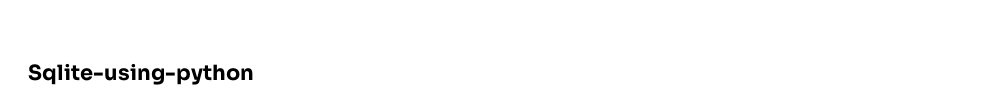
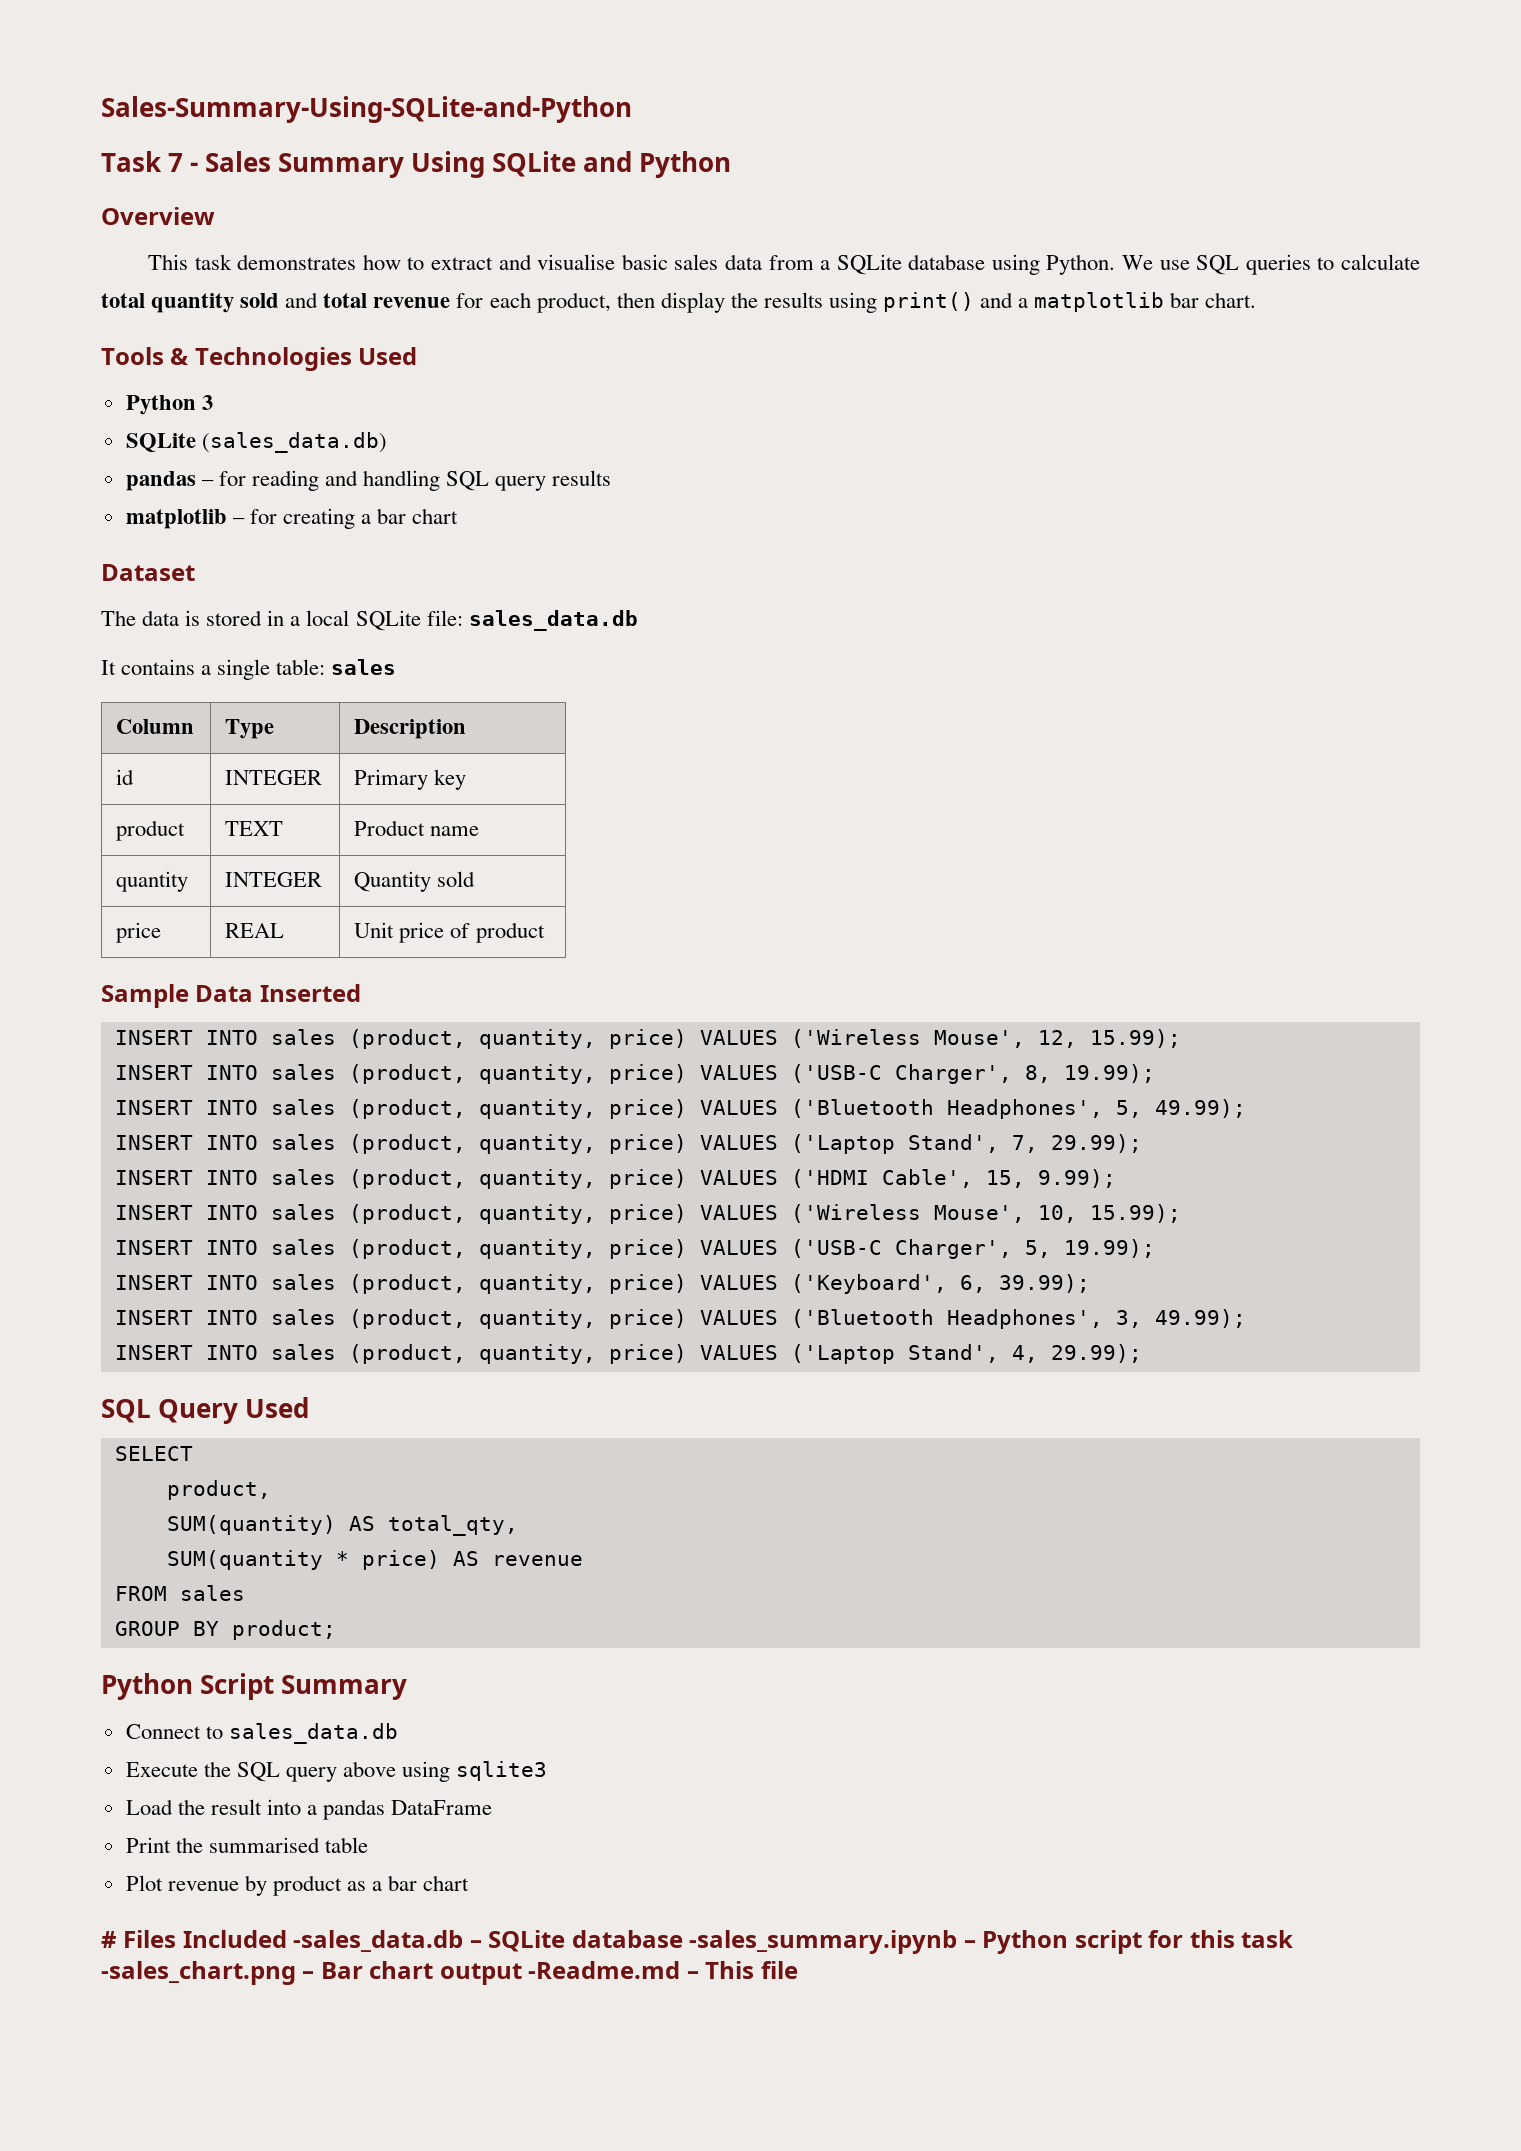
[28,63,254,85] Sqlite-using-python -> [101,96,632,123] [101,151,732,178] [101,207,215,225] [148,254,1420,275] [101,292,1257,313] [101,347,418,371] [125,395,213,415] [125,432,387,453] [125,470,612,491] [125,508,459,529] [101,564,195,581] [101,610,638,631] [101,659,397,680] [116,719,195,734] [225,719,275,739] [354,719,467,739] [116,769,135,785] [225,770,323,785] [354,769,467,790] [116,820,186,841] [225,821,284,836] [354,820,480,836] [116,871,189,892] [225,872,323,887] [354,871,476,892] [116,922,162,943] [225,923,285,938] [354,922,545,943] [101,984,361,1008] [114,1029,1181,1049] [114,1064,1155,1084] [114,1099,1246,1119] [114,1134,1142,1154] [114,1169,1116,1189] [114,1204,1181,1224] [114,1239,1155,1259] [114,1274,1090,1294] [114,1309,1246,1329] [114,1344,1142,1364] [101,1397,310,1424] [114,1446,193,1461] [166,1480,271,1500] [166,1515,518,1536] [166,1550,583,1570] [114,1585,245,1601] [114,1620,336,1640] [101,1673,408,1700] [125,1723,398,1744] [125,1761,548,1782] [125,1799,493,1820] [125,1837,368,1853] [125,1875,470,1896] [101,1930,1294,1954] [101,1961,798,1985] Sales-Summary-Using-SQLite-and-Python // Task 7 - Sales Summary Using SQLite and Python // Overview // This task demonstrates how to extract and visualise basic sales data from a SQLite database using Python. We use SQL queries to calculate total quantity sold and total revenue for each product, then display the results using print() and a matplotlib bar chart. // Tools & Technologies Used // Python 3 // SQLite (sales_data.db) // pandas – for reading and handling SQL query results // matplotlib – for creating a bar chart // Dataset // The data is stored in a local SQLite file: sales_data.db // It contains a single table: sales // Column | Type | Description // id | INTEGER | Primary key // product | TEXT | Product name // quantity | INTEGER | Quantity sold // price | REAL | Unit price of product // Sample Data Inserted // INSERT INTO sales (product, quantity, price) VALUES ('Wireless Mouse', 12, 15.99); // INSERT INTO sales (product, quantity, price) VALUES ('USB-C Charger', 8, 19.99); // INSERT INTO sales (product, quantity, price) VALUES ('Bluetooth Headphones', 5, 49.99); // INSERT INTO sales (product, quantity, price) VALUES ('Laptop Stand', 7, 29.99); // INSERT INTO sales (product, quantity, price) VALUES ('HDMI Cable', 15, 9.99); // INSERT INTO sales (product, quantity, price) VALUES ('Wireless Mouse', 10, 15.99); // INSERT INTO sales (product, quantity, price) VALUES ('USB-C Charger', 5, 19.99); // INSERT INTO sales (product, quantity, price) VALUES ('Keyboard', 6, 39.99); // INSERT INTO sales (product, quantity, price) VALUES ('Bluetooth Headphones', 3, 49.99); // INSERT INTO sales (product, quantity, price) VALUES ('Laptop Stand', 4, 29.99); // SQL Query Used // SELECT // product, // SUM(quantity) AS total_qty, // SUM(quantity * price) AS revenue // FROM sales // GROUP BY product; // Python Script Summary // Connect to sales_data.db // Execute the SQL query above using sqlite3 // Load the result into a pandas DataFrame // Print the summarised table // Plot revenue by product as a bar chart // # Files Included -sales_data.db – SQLite database -sales_summary.ipynb – Python script for this task -sales_chart.png – Bar chart output -Readme.md – This file

